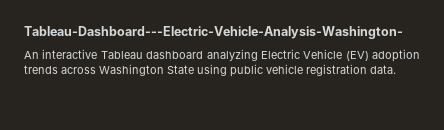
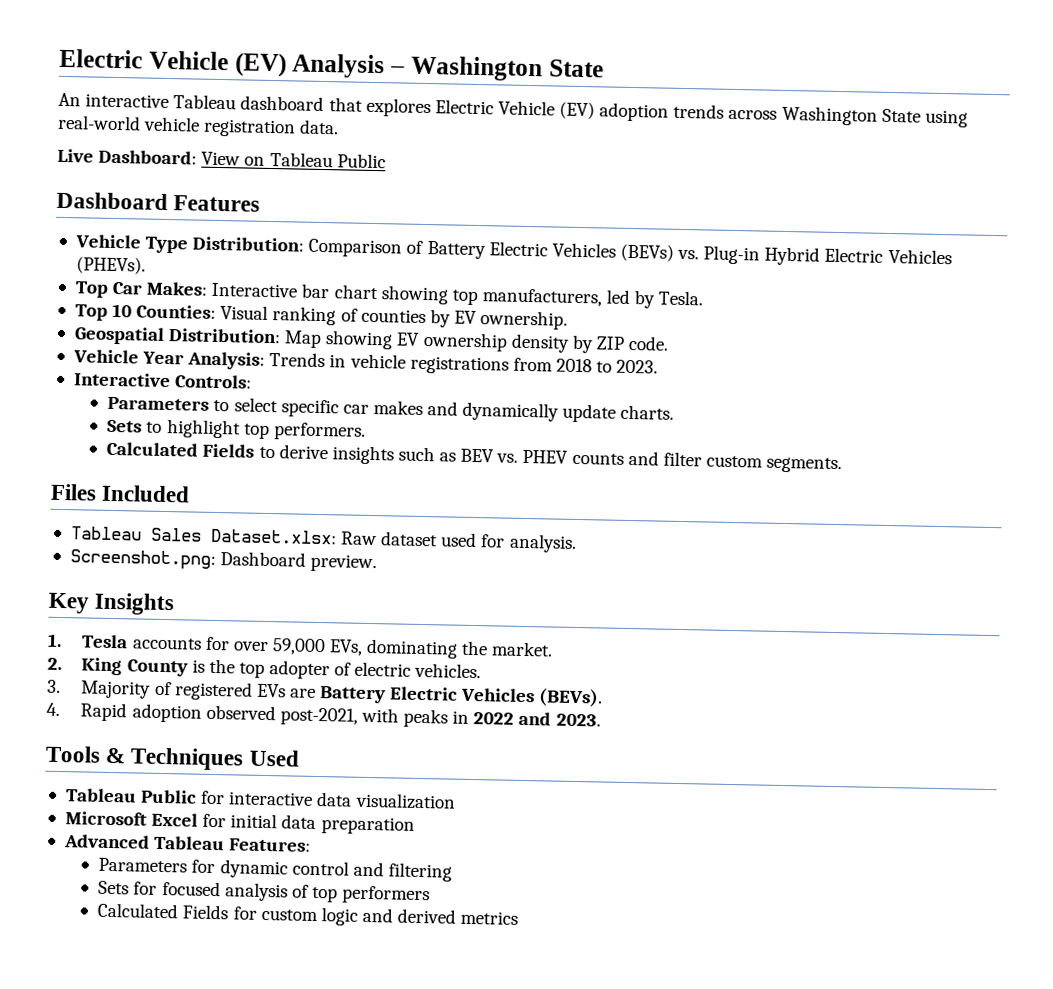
[24,26,403,39] Tableau-Dashboard---Electric-Vehicle-Analysis-Washington- -> [59,48,604,82] Electric Vehicle (EV) Analysis – Washington State
[206,49,258,61] analyzing -> [328,97,431,118] that explores
[230,64,263,77] public -> [57,114,141,131] real-world
(396, 69) none -> [57,148,386,169] [56,191,261,212] [74,234,952,266] [75,256,146,275] [74,281,704,309] [74,303,569,330] [73,326,670,354] [72,349,659,375] [73,372,253,389] [107,396,675,423] [107,419,366,441] [106,441,843,474] [50,483,191,503] [70,526,577,553] [69,549,378,573] [48,592,176,616] [47,633,554,659] [47,657,482,680] [47,679,604,708] [46,702,601,728] [45,745,299,771] [64,788,456,810] [64,811,415,835] [63,834,312,852] [98,857,452,882] [98,880,431,905] [97,902,519,926] // Live Dashboard: View on Tableau Public // Dashboard Features // Vehicle Type Distribution: Comparison of Battery Electric Vehicles (BEVs) vs. Plug-in Hybrid Electric Vehicles (PHEVs). // Top Car Makes: Interactive bar chart showing top manufacturers, led by Tesla. // Top 10 Counties: Visual ranking of counties by EV ownership. // Geospatial Distribution: Map showing EV ownership density by ZIP code. // Vehicle Year Analysis: Trends in vehicle registrations from 2018 to 2023. // Interactive Controls: // Parameters to select specific car makes and dynamically update charts. // Sets to highlight top performers. // Calculated Fields to derive insights such as BEV vs. PHEV counts and filter custom segments. // Files Included // Tableau Sales Dataset.xlsx: Raw dataset used for analysis. // Screenshot.png: Dashboard preview. // Key Insights // 1. Tesla accounts for over 59,000 EVs, dominating the market. // 2. King County is the top adopter of electric vehicles. // 3. Majority of registered EVs are Battery Electric Vehicles (BEVs). // 4. Rapid adoption observed post-2021, with peaks in 2022 and 2023. // Tools & Techniques Used // Tableau Public for interactive data visualization // Microsoft Excel for initial data preparation // Advanced Tableau Features: // Parameters for dynamic control and filtering // Sets for focused analysis of top performers // Calculated Fields for custom logic and derived metrics

